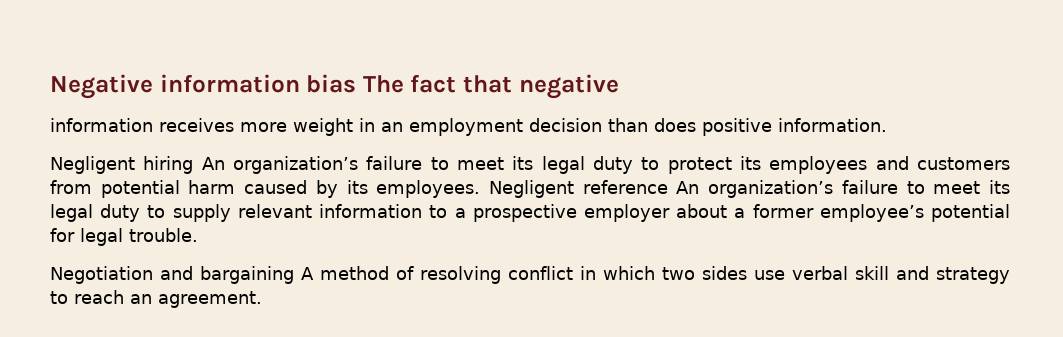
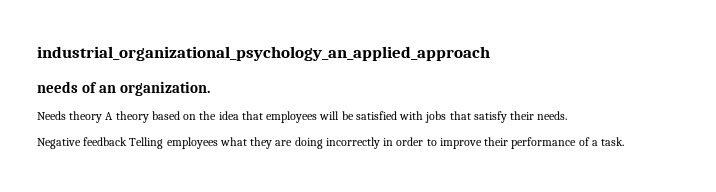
[50,74,619,99] [50,118,887,136] [50,156,1011,174] [50,180,1010,198] [50,204,1010,222] [50,228,198,246] [50,266,1010,284] [50,290,262,308] Negative information bias The fact that negative // information receives more weight in an employment decision than does positive information. // Negligent hiring An organization’s failure to meet its legal duty to protect its employees and customers from potential harm caused by its employees. Negligent reference An organization’s failure to meet its legal duty to supply relevant information to a prospective employer about a former employee’s potential for legal trouble. // Negotiation and bargaining A method of resolving conflict in which two sides use verbal skill and strategy to reach an agreement. -> [37,46,490,61] [37,81,211,96] [37,111,568,123] [37,137,625,149] industrial_organizational_psychology_an_applied_approach // needs of an organization. // Needs theory A theory based on the idea that employees will be satisfied with jobs that satisfy their needs. // Negative feedback Telling employees what they are doing incorrectly in order to improve their performance of a task.

